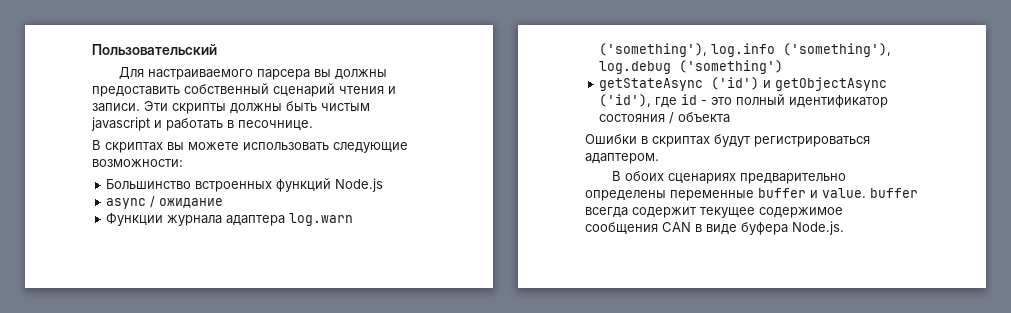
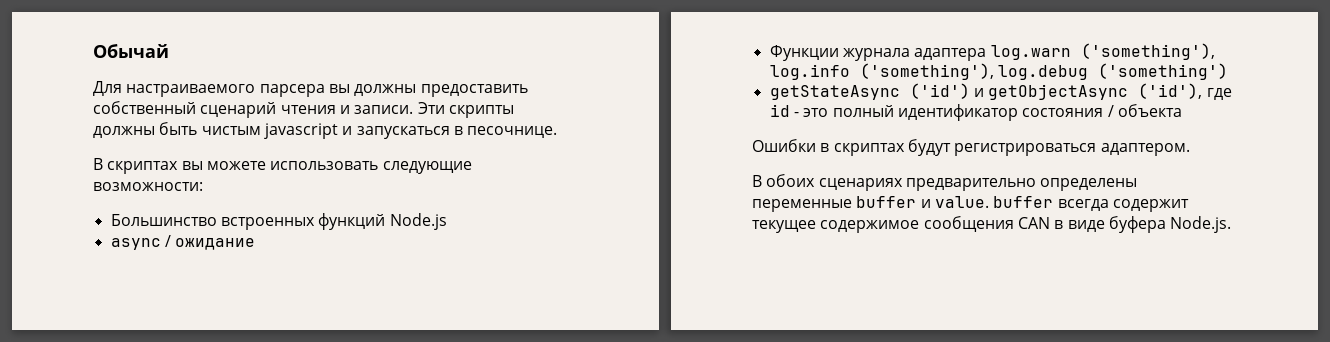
[92,44,217,55] Пользовательский -> [93,44,169,58] Обычай
[166,118,223,131] работать -> [356,126,450,139] запускаться

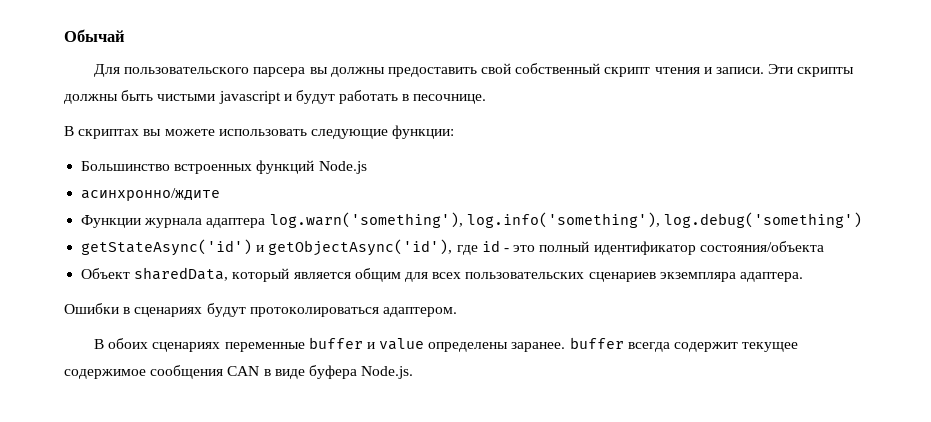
[126,84,256,97] настраиваемого -> [124,67,250,74] пользовательского
[93,101,277,118] собственный сценарий -> [481,63,651,77] свой собственный скрипт
[201,126,261,135] чистым -> [157,94,216,101] чистыми
[356,126,450,139] запускаться -> [295,90,399,104] будут работать
[93,182,203,191] возможности: -> [392,125,455,139] функции:
[110,235,256,250] async / ожидание -> [81,188,221,201] асинхронно/ждите
[990,43,1215,60] [769,63,1228,80] [769,83,1203,100] log.warn ('something'), log.info ('something'), log.debug ('something') // getStateAsync ('id') и getObjectAsync ('id'), -> [269,212,862,228] [81,239,453,256] log.warn('something'), log.info('something'), log.debug('something') // getStateAsync('id') и getObjectAsync('id'),
[1022,104,1182,117] состояния / объекта -> [699,241,824,252] [81,267,803,282] состояния/объекта // Объект sharedData, который является общим для всех пользовательских сценариев экземпляра адаптера.
[833,139,1097,156] скриптах будут регистрироваться -> [134,303,379,317] сценариях будут протоколироваться
[905,178,1138,191] предварительно определены -> (221, 347) none
[934,196,989,208] value. -> [379,338,566,352] value определены заранее.

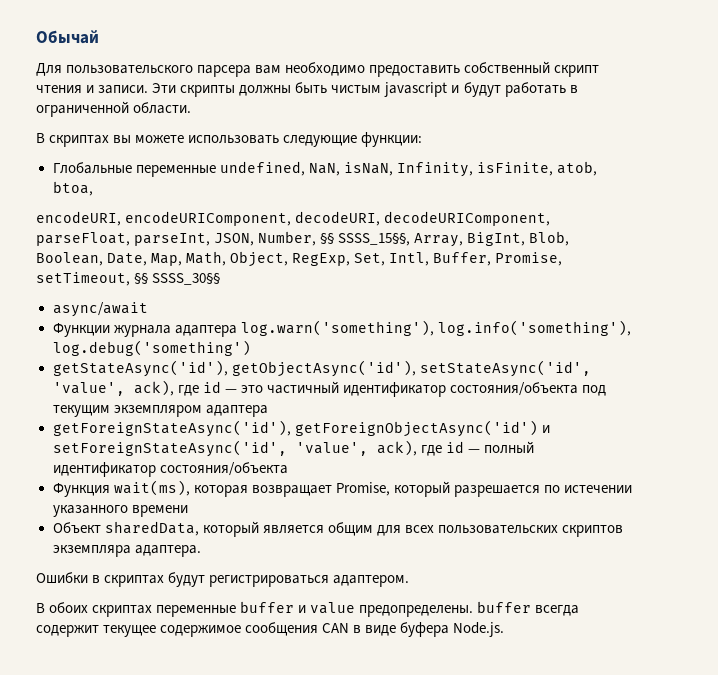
[309,63,512,77] вы должны предоставить свой -> [255,62,461,77] вам необходимо предоставить
[157,94,216,101] чистыми -> [331,85,382,93] чистым
[413,94,487,104] песочнице. -> [36,101,192,117] ограниченной области.
[81,160,367,174] [81,188,221,201] Большинство встроенных функций Node.js // асинхронно/ждите -> [52,161,597,177] [52,181,93,196] [36,211,551,226] [36,231,570,247] [36,251,563,267] [36,272,221,286] [52,302,148,317] Глобальные переменные undefined, NaN, isNaN, Infinity, isFinite, atob, btoa, // encodeURI, encodeURIComponent, decodeURI, decodeURIComponent, parseFloat, parseInt, JSON, Number, §§ SSSS_15§§, Array, BigInt, Blob, Boolean, Date, Map, Math, Object, RegExp, Set, Intl, Buffer, Promise, setTimeout, §§ SSSS_30§§ // async/await
[81,239,824,256] getStateAsync('id') и getObjectAsync('id'), где id - это полный идентификатор состояния/объекта -> [52,360,591,377] [52,380,606,397] [52,405,268,417] [52,420,550,437] [52,440,534,457] [52,462,288,477] [52,480,632,497] [52,505,188,517] getStateAsync('id'), getObjectAsync('id'), setStateAsync('id', 'value', ack), где id — это частичный идентификатор состояния/объекта под текущим экземпляром адаптера // getForeignStateAsync('id'), getForeignObjectAsync('id') и setForeignStateAsync('id', 'value', ack), где id — полный идентификатор состояния/объекта // Функция wait(ms), которая возвращает Promise, который разрешается по истечении указанного времени
[588,272,656,282] сценариев -> [561,525,623,537] скриптов
[134,303,379,317] сценариях будут протоколироваться -> [104,572,330,587] скриптах будут регистрироваться
[152,342,221,352] сценариях -> [92,605,153,617] скриптах
[428,342,566,352] определены заранее. -> [359,605,474,617] предопределены.

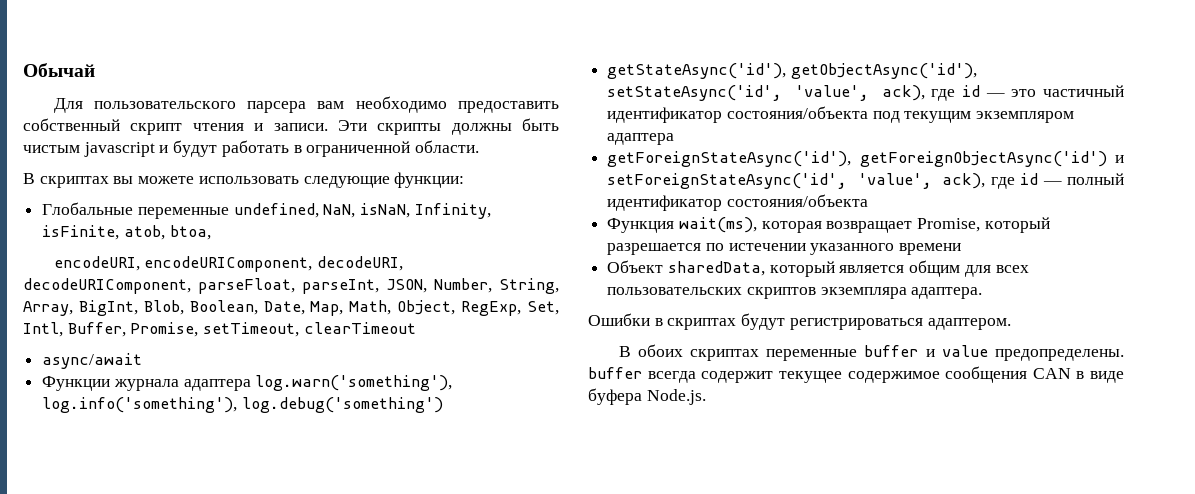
[320,233,411,246] §§ SSSS_15§§, -> [499,278,559,294] String,
[134,273,221,285] §§ SSSS_30§§ -> [303,322,416,334] clearTimeout

